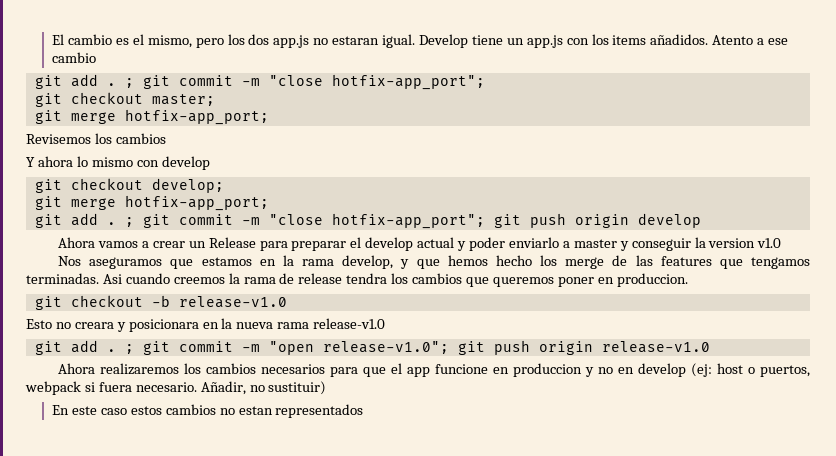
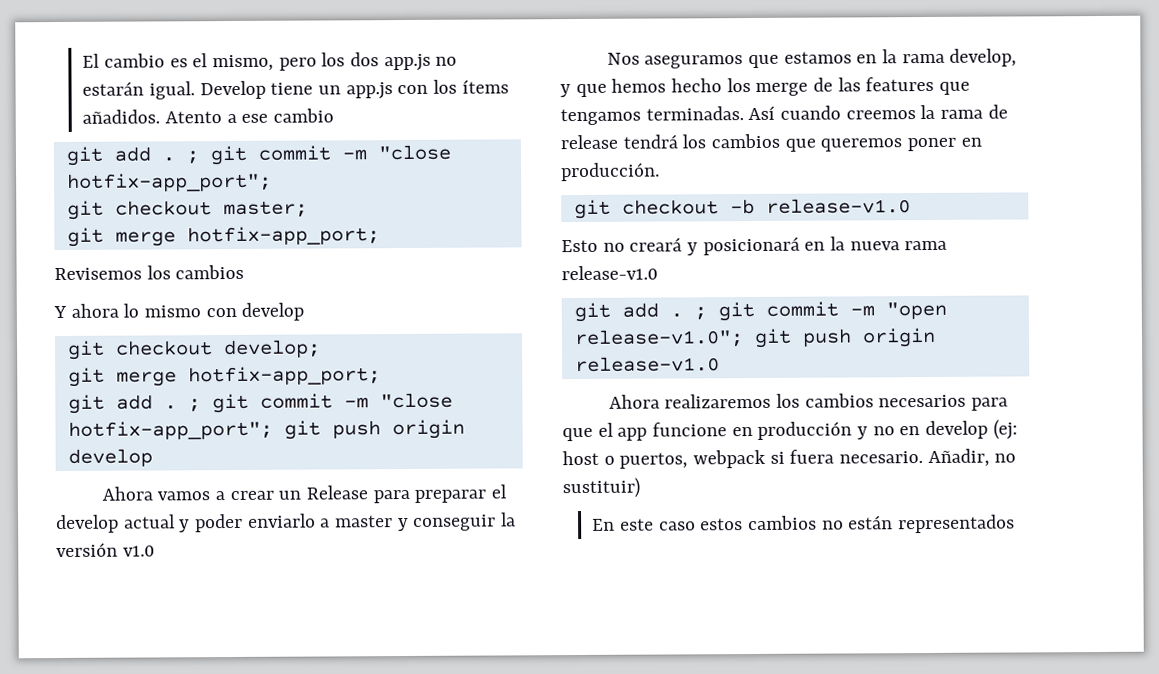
[332,36,380,45] estaran -> [82,81,145,96] estarán
[612,35,647,45] items -> [461,79,509,94] ítems
[708,238,756,248] version -> [56,542,118,558] versión
[102,274,122,284] Asi -> [748,105,776,121] Así
[346,273,388,284] tendra -> [622,134,678,149] tendrá
[616,273,688,287] produccion. -> [560,162,660,182] producción.
[74,319,199,332] creara y posicionara -> [629,236,800,256] creará y posicionará
[513,363,583,377] produccion -> [757,421,853,440] producción
[238,406,273,415] estan -> [848,515,894,530] están

